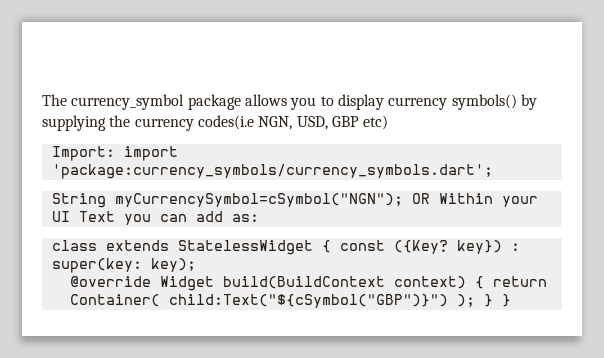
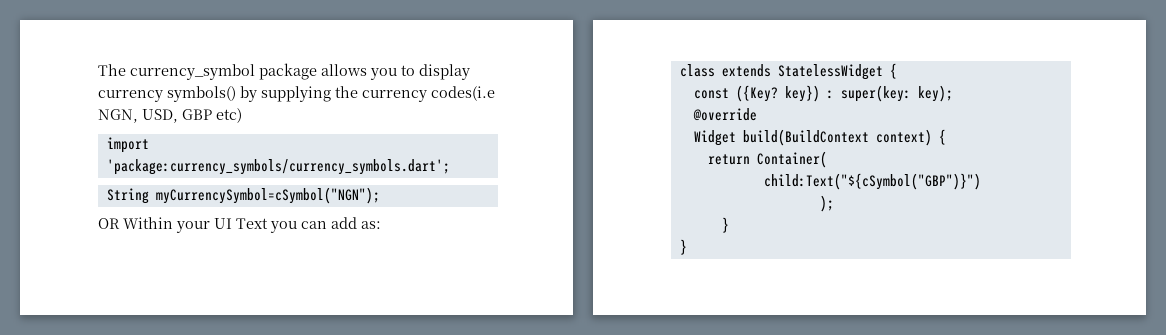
[51,146,115,161] Import: -> (242, 115) none
(403, 200) none -> (380, 195) //
(331, 246) none -> (897, 71) //
(151, 281) none -> (757, 114) //
(484, 282) none -> (946, 137) //
(160, 300) none -> (827, 159) //
(448, 301) none -> (981, 181) //
[483,294,493,307] } -> [721,217,729,233] // } //

